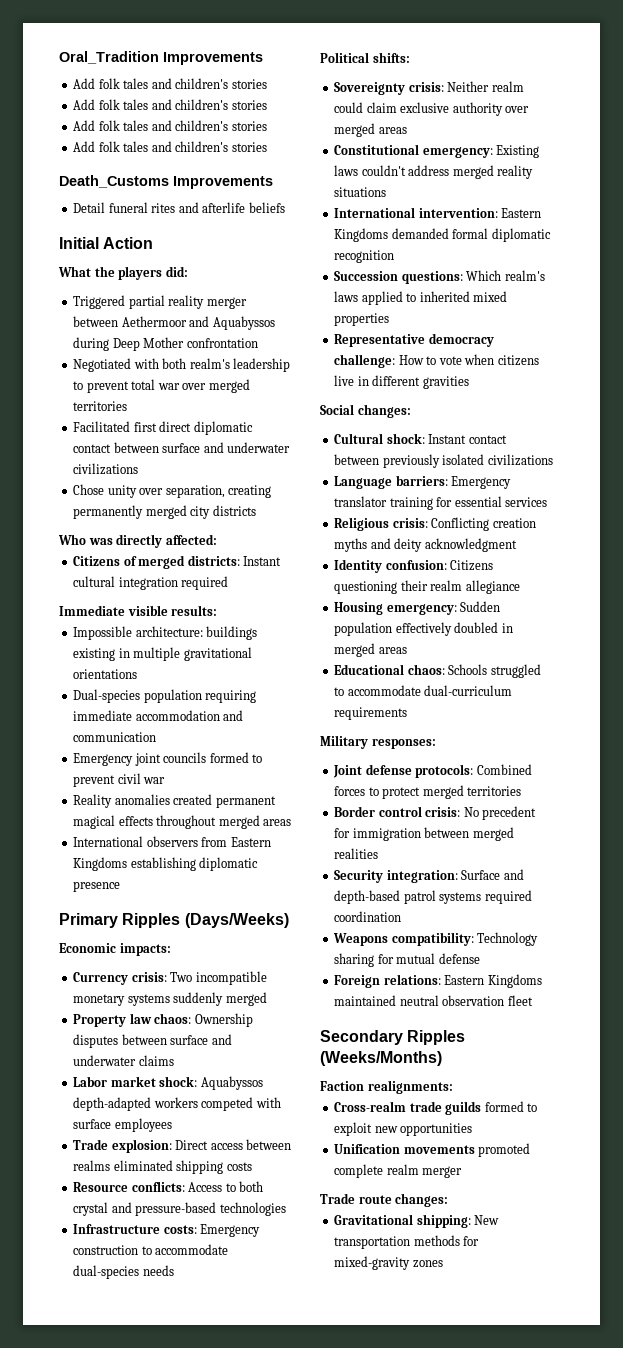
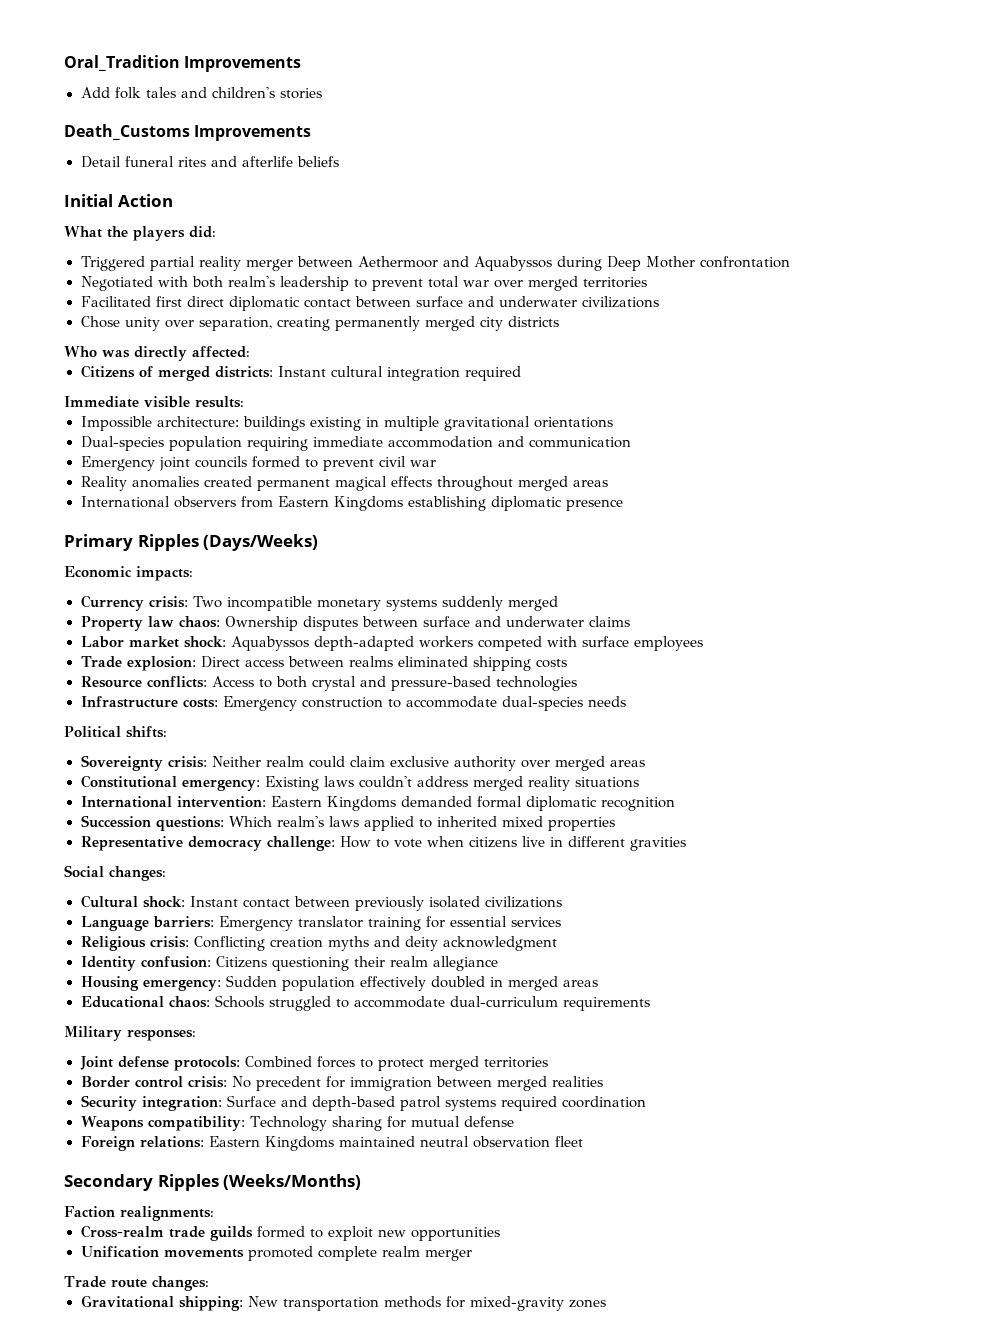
[73,99,267,110] [73,120,267,131] [73,141,267,152] // Add folk tales and children's stories // Add folk tales and children's stories // Add folk tales and children's stories -> (322, 93) none

